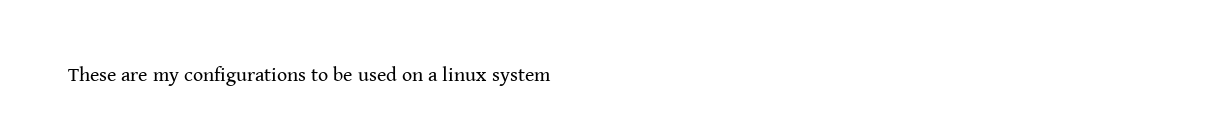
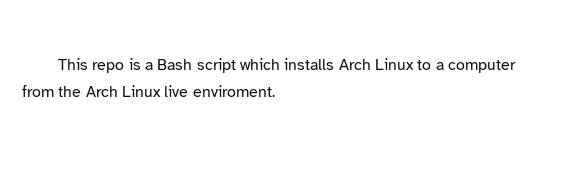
[68,66,551,86] These are my configurations to be used on a linux system -> [58,58,516,73] [22,85,275,97] This repo is a Bash script which installs Arch Linux to a computer from the Arch Linux live enviroment.

